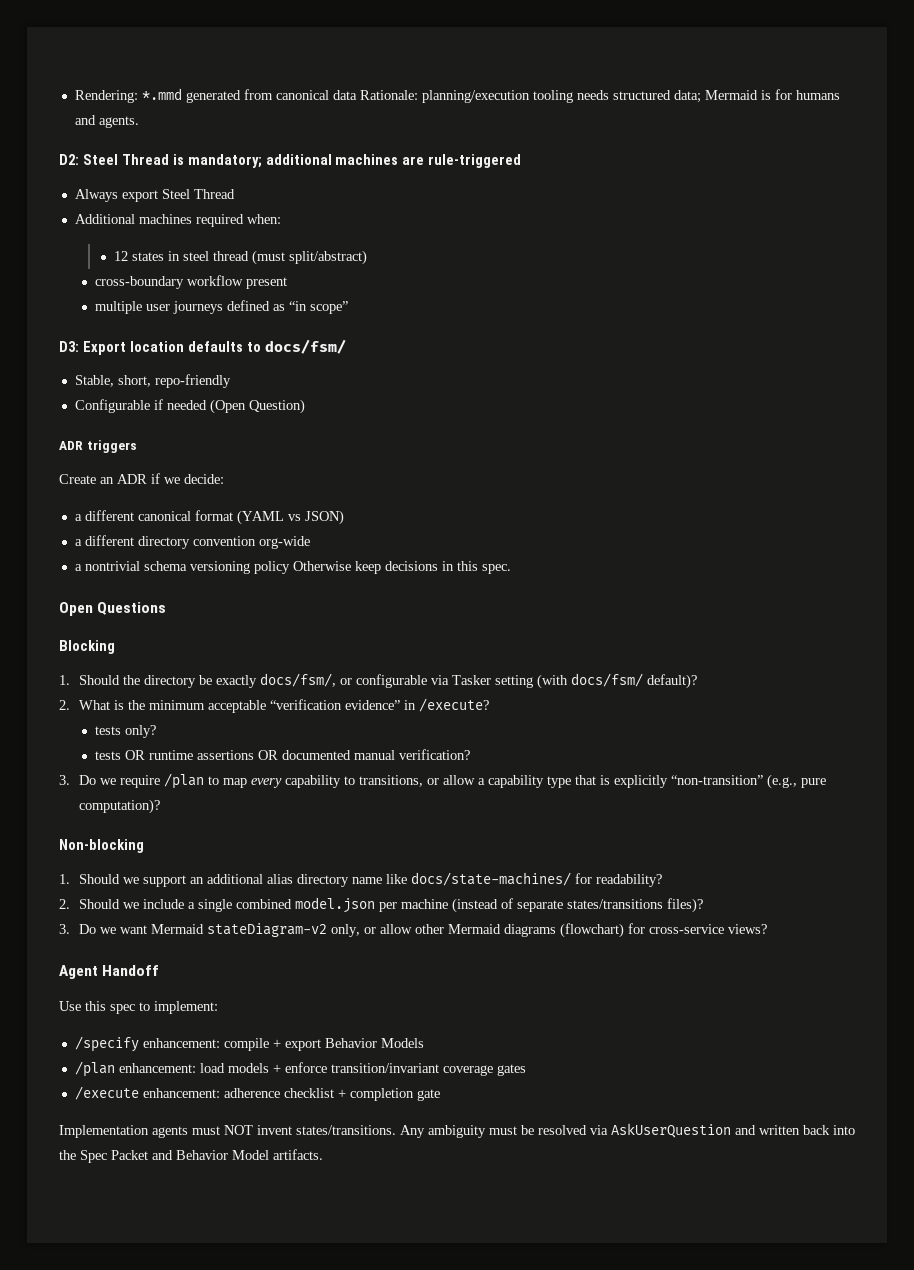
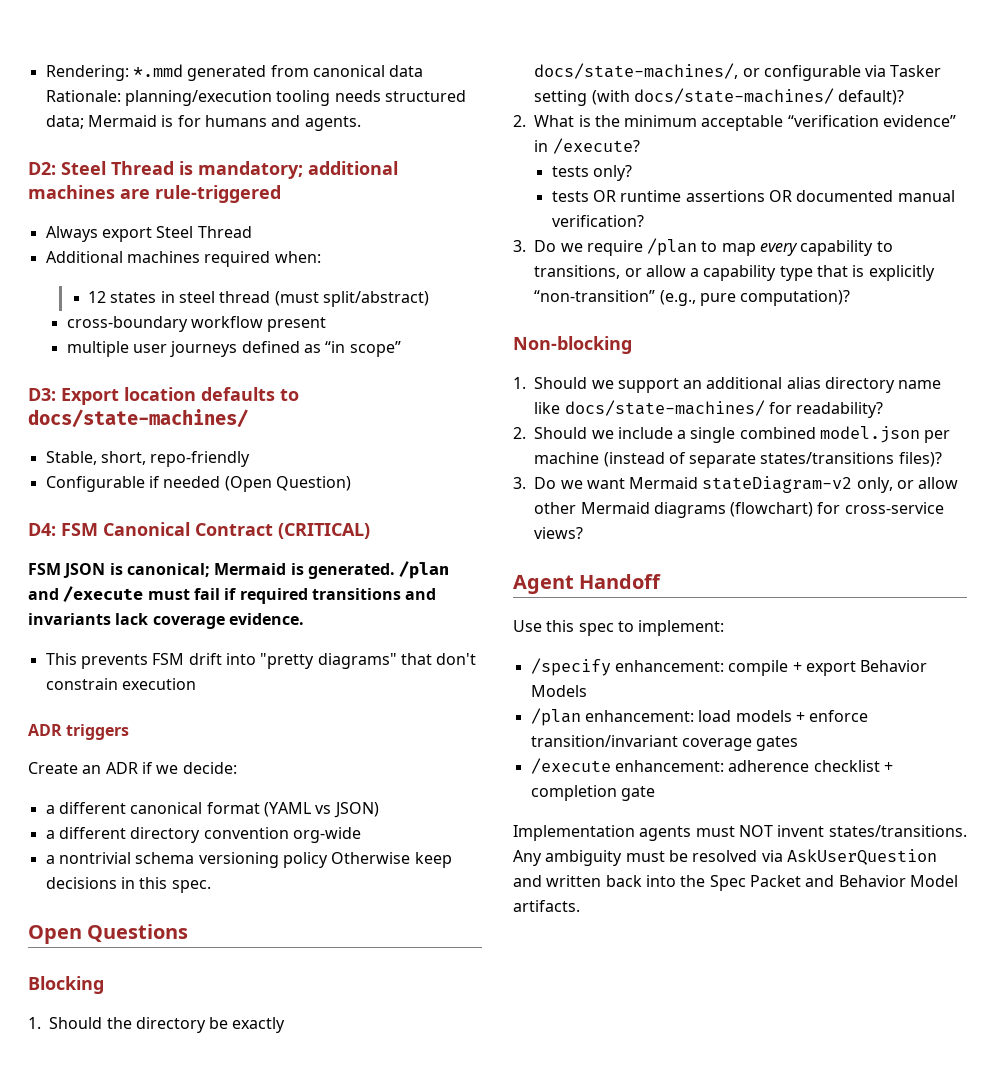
[264,339,346,354] docs/fsm/ -> [28,409,248,428] docs/state-machines/
(305, 406) none -> [28,522,370,539] [28,561,450,579] [28,586,437,604] [28,613,304,629] [45,653,477,669] [45,678,196,690] // D4: FSM Canonical Contract (CRITICAL) // FSM JSON is canonical; Mermaid is generated. /plan and /execute must fail if required transitions and invariants lack coverage evidence. // This prevents FSM drift into "pretty diagrams" that don't constrain execution
[259,673,336,687] docs/fsm/, -> [534,63,739,79] docs/state-machines/,
[570,673,643,687] docs/fsm/ -> [633,88,834,104] docs/state-machines/

